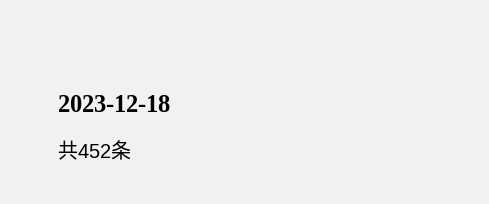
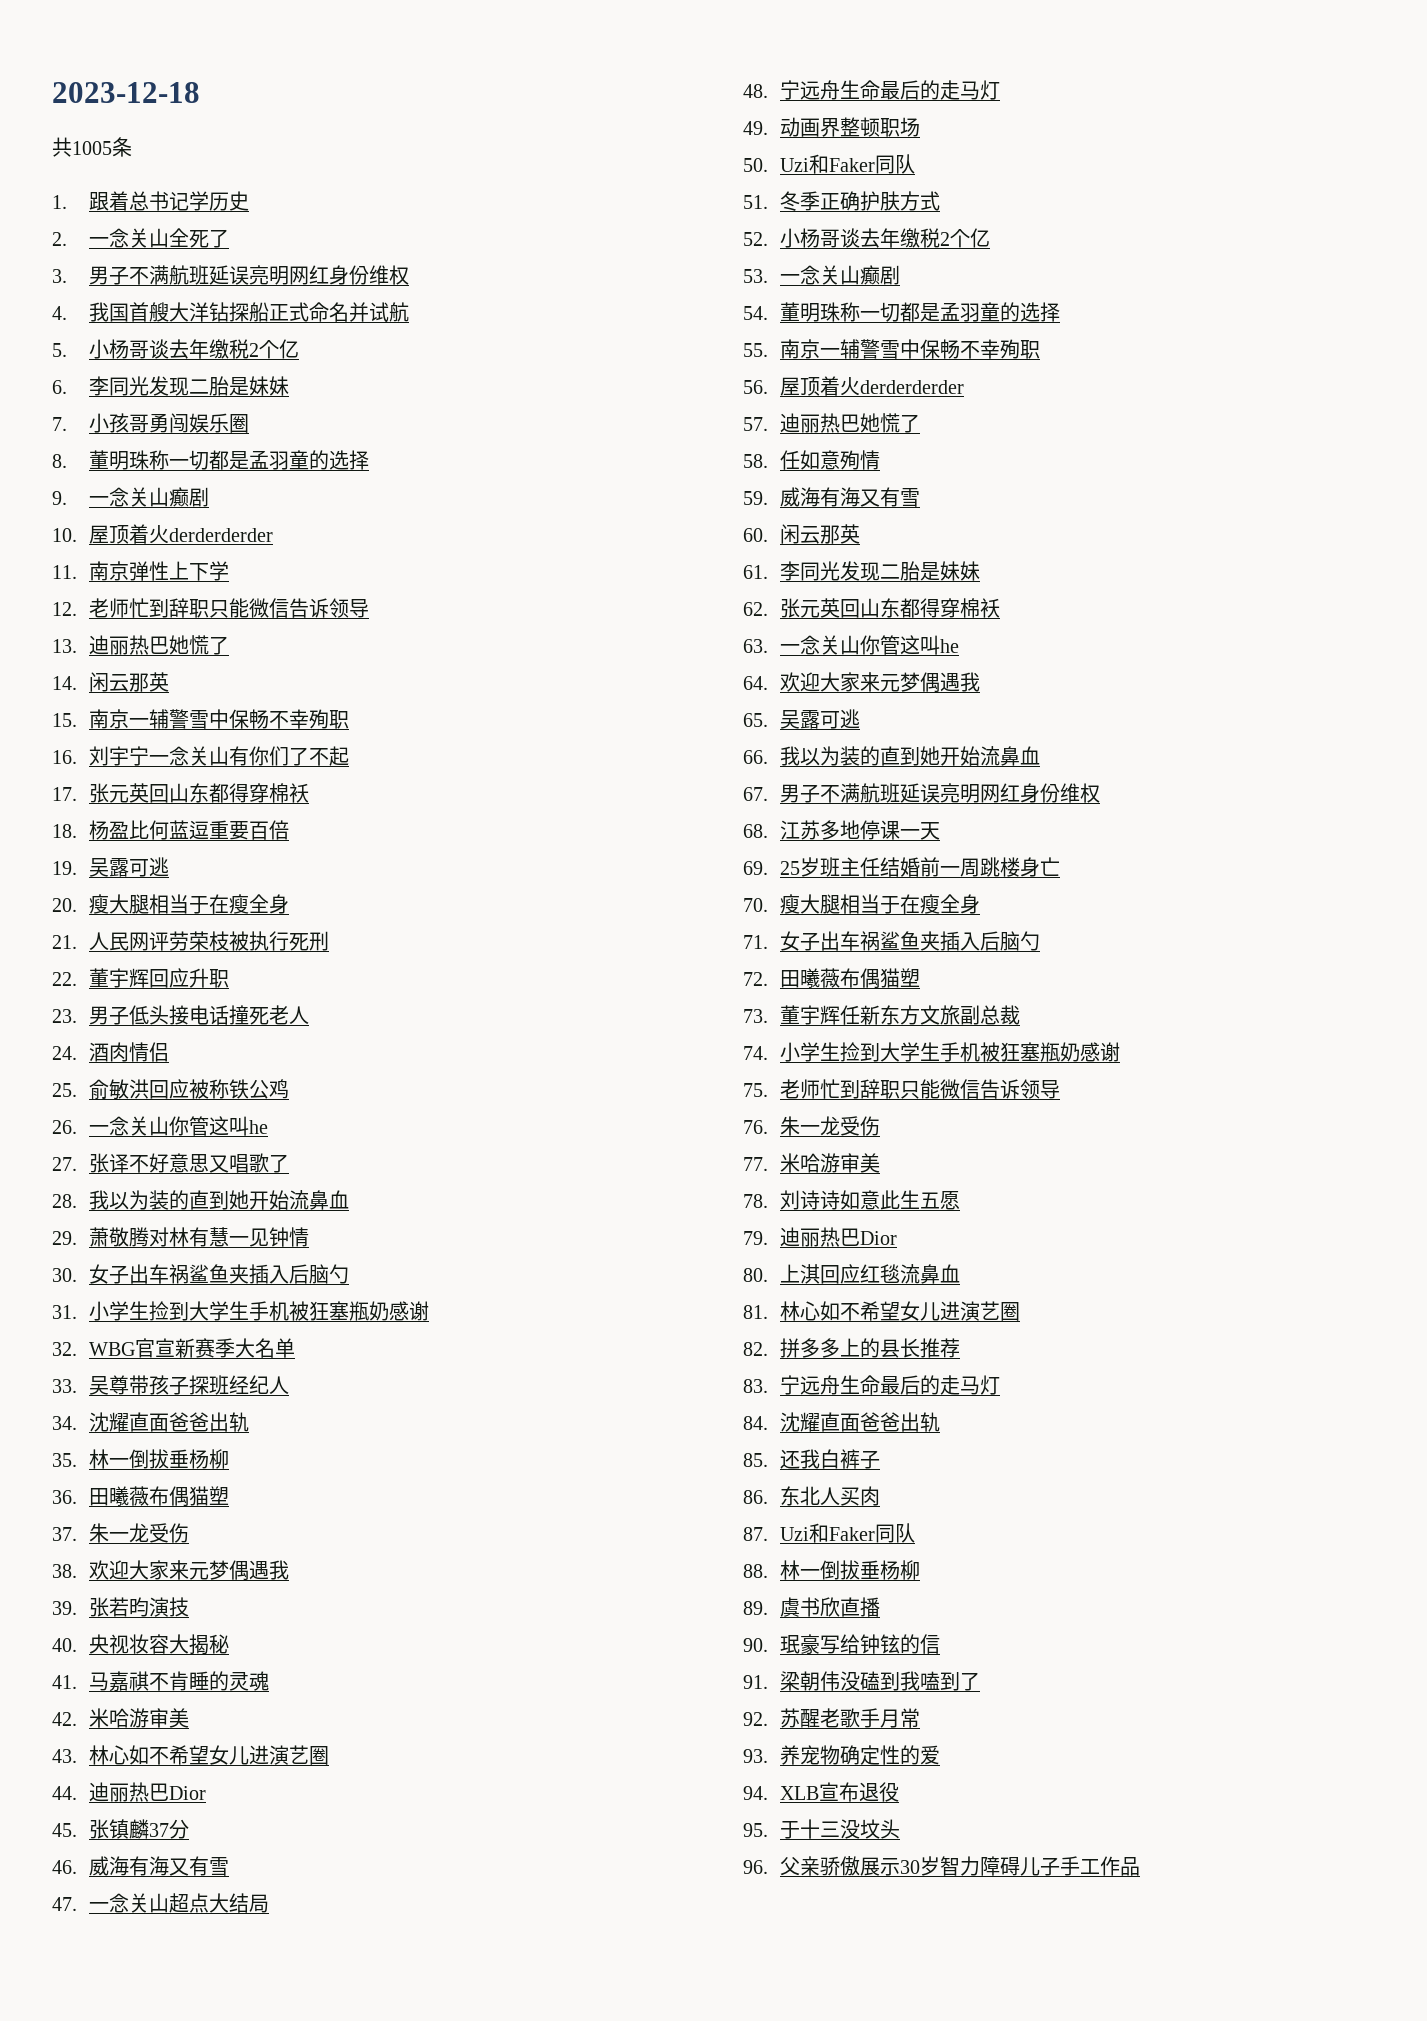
[78,144,111,158] 452 -> [72,141,112,155] 1005
(131, 150) none -> [52,191,250,211] [52,228,230,248] [52,265,410,285] [52,302,410,322] [52,339,300,359] [52,376,290,396] [52,413,250,433] [52,450,370,470] [52,487,210,507] [52,524,274,544] [52,561,230,581] [52,598,370,618] [52,635,230,655] [52,672,170,692] [52,709,350,729] [52,746,350,766] [52,783,310,803] [52,820,290,840] [52,857,170,877] [52,894,290,914] [52,931,330,951] [52,968,230,988] [52,1005,310,1025] [52,1042,170,1062] [52,1079,290,1100] [52,1116,269,1136] [52,1153,290,1173] [52,1190,350,1210] [52,1227,310,1247] [52,1264,350,1284] [52,1301,430,1321] [52,1338,296,1358] [52,1375,290,1395] [52,1412,250,1432] [52,1449,230,1469] [52,1486,230,1507] [52,1523,190,1543] [52,1560,290,1581] [52,1597,190,1617] [52,1634,230,1655] [52,1671,270,1692] [52,1708,190,1728] [52,1745,330,1765] [52,1782,207,1802] [52,1819,190,1839] [52,1856,230,1876] [52,1893,270,1913] [743,80,1001,100] [743,117,921,137] [743,154,916,174] [743,191,941,211] [743,228,991,248] [743,265,901,285] [743,302,1061,322] [743,339,1041,359] [743,376,965,396] [743,413,921,433] [743,450,881,470] [743,487,921,507] [743,524,861,544] [743,561,981,581] [743,598,1001,618] [743,635,960,655] [743,672,981,693] [743,709,861,729] [743,746,1041,766] [743,783,1101,803] [743,820,941,840] [743,857,1061,877] [743,894,981,914] [743,931,1041,951] [743,968,921,989] [743,1005,1021,1025] [743,1042,1121,1062] [743,1079,1061,1099] [743,1116,881,1136] [743,1153,881,1173] [743,1190,961,1210] [743,1227,898,1247] [743,1264,961,1284] [743,1301,1021,1321] [743,1338,961,1358] [743,1375,1001,1395] [743,1412,941,1432] [743,1449,881,1469] [743,1486,881,1506] [743,1523,916,1543] [743,1560,921,1580] [743,1597,881,1617] [743,1634,941,1654] [743,1671,981,1691] [743,1708,921,1728] [743,1745,941,1765] [743,1782,900,1802] [743,1819,901,1839] [743,1856,1141,1876] // 1.跟着总书记学历史 // 2.一念关山全死了 // 3.男子不满航班延误亮明网红身份维权 // 4.我国首艘大洋钻探船正式命名并试航 // 5.小杨哥谈去年缴税2个亿 // 6.李同光发现二胎是妹妹 // 7.小孩哥勇闯娱乐圈 // 8.董明珠称一切都是孟羽童的选择 // 9.一念关山癫剧 // 10.屋顶着火derderderder // 11.南京弹性上下学 // 12.老师忙到辞职只能微信告诉领导 // 13.迪丽热巴她慌了 // 14.闲云那英 // 15.南京一辅警雪中保畅不幸殉职 // 16.刘宇宁一念关山有你们了不起 // 17.张元英回山东都得穿棉袄 // 18.杨盈比何蓝逗重要百倍 // 19.吴露可逃 // 20.瘦大腿相当于在瘦全身 // 21.人民网评劳荣枝被执行死刑 // 22.董宇辉回应升职 // 23.男子低头接电话撞死老人 // 24.酒肉情侣 // 25.俞敏洪回应被称铁公鸡 // 26.一念关山你管这叫he // 27.张译不好意思又唱歌了 // 28.我以为装的直到她开始流鼻血 // 29.萧敬腾对林有慧一见钟情 // 30.女子出车祸鲨鱼夹插入后脑勺 // 31.小学生捡到大学生手机被狂塞瓶奶感谢 // 32. WBG官宣新赛季大名单 // 33.吴尊带孩子探班经纪人 // 34.沈耀直面爸爸出轨 // 35.林一倒拔垂杨柳 // 36.田曦薇布偶猫塑 // 37.朱一龙受伤 // 38.欢迎大家来元梦偶遇我 // 39.张若昀演技 // 40.央视妆容大揭秘 // 41.马嘉祺不肯睡的灵魂 // 42.米哈游审美 // 43.林心如不希望女儿进演艺圈 // 44.迪丽热巴Dior // 45.张镇麟37分 // 46.威海有海又有雪 // 47.一念关山超点大结局 // 48.宁远舟生命最后的走马灯 // 49.动画界整顿职场 // 50. Uzi和Faker同队 // 51.冬季正确护肤方式 // 52.小杨哥谈去年缴税2个亿 // 53.一念关山癫剧 // 54.董明珠称一切都是孟羽童的选择 // 55.南京一辅警雪中保畅不幸殉职 // 56.屋顶着火derderderder // 57.迪丽热巴她慌了 // 58.任如意殉情 // 59.威海有海又有雪 // 60.闲云那英 // 61.李同光发现二胎是妹妹 // 62.张元英回山东都得穿棉袄 // 63.一念关山你管这叫he // 64.欢迎大家来元梦偶遇我 // 65.吴露可逃 // 66.我以为装的直到她开始流鼻血 // 67.男子不满航班延误亮明网红身份维权 // 68.江苏多地停课一天 // 69. 25岁班主任结婚前一周跳楼身亡 // 70.瘦大腿相当于在瘦全身 // 71.女子出车祸鲨鱼夹插入后脑勺 // 72.田曦薇布偶猫塑 // 73.董宇辉任新东方文旅副总裁 // 74.小学生捡到大学生手机被狂塞瓶奶感谢 // 75.老师忙到辞职只能微信告诉领导 // 76.朱一龙受伤 // 77.米哈游审美 // 78.刘诗诗如意此生五愿 // 79.迪丽热巴Dior // 80.上淇回应红毯流鼻血 // 81.林心如不希望女儿进演艺圈 // 82.拼多多上的县长推荐 // 83.宁远舟生命最后的走马灯 // 84.沈耀直面爸爸出轨 // 85.还我白裤子 // 86.东北人买肉 // 87. Uzi和Faker同队 // 88.林一倒拔垂杨柳 // 89.虞书欣直播 // 90.珉豪写给钟铉的信 // 91.梁朝伟没磕到我嗑到了 // 92.苏醒老歌手月常 // 93.养宠物确定性的爱 // 94. XLB宣布退役 // 95.于十三没坟头 // 96.父亲骄傲展示30岁智力障碍儿子手工作品

